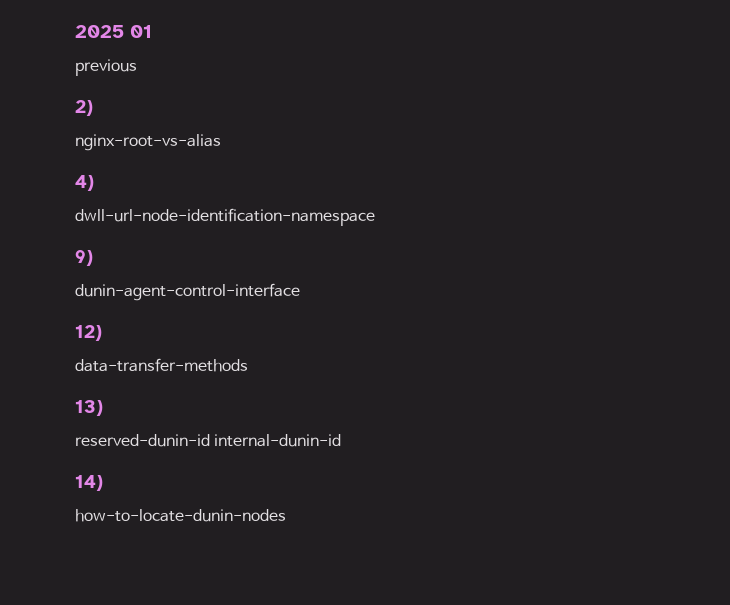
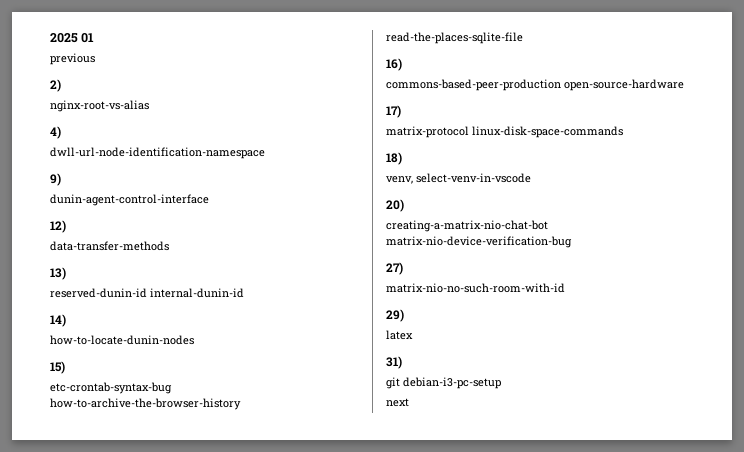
(286, 515) none -> [50,361,65,374] [50,382,172,394] [50,398,241,410] [386,32,523,44] [386,58,402,71] [386,79,684,91] [386,105,401,118] [386,126,623,138] [386,152,402,165] [386,173,531,184] [386,199,404,212] [386,220,548,232] [386,236,572,248] [386,262,403,275] [386,283,565,293] [386,309,404,322] [386,330,413,340] [386,356,402,369] [386,377,501,389] [386,398,409,407] // 15) // etc-crontab-syntax-bug how-to-archive-the-browser-history read-the-places-sqlite-file // 16) // commons-based-peer-production open-source-hardware // 17) // matrix-protocol linux-disk-space-commands // 18) // venv, select-venv-in-vscode // 20) // creating-a-matrix-nio-chat-bot matrix-nio-device-verification-bug // 27) // matrix-nio-no-such-room-with-id // 29) // latex // 31) // git debian-i3-pc-setup // next

